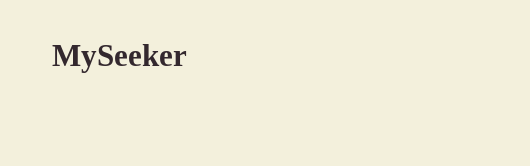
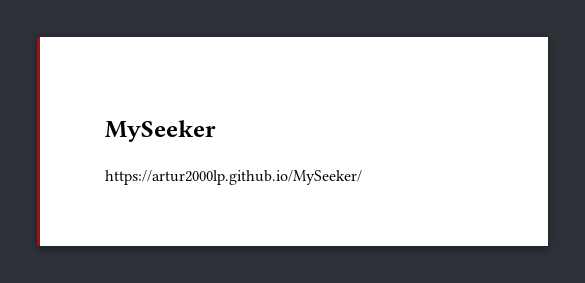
(187, 58) none -> [105,170,362,185] // https://artur2000lp.github.io/MySeeker/

